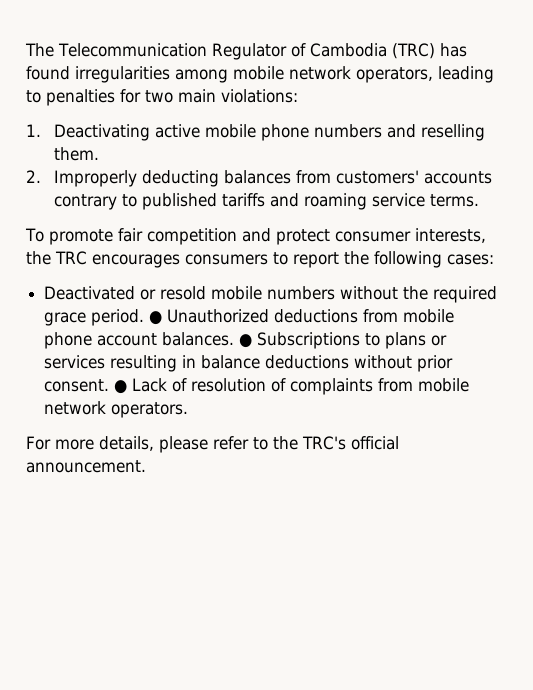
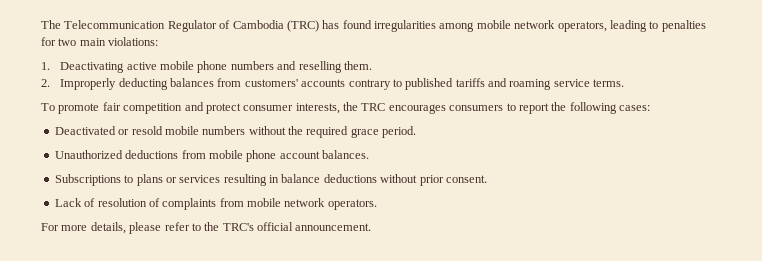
[149,311,163,325] ● -> (417, 132) //
[239,334,253,348] ● -> (369, 154) //
[114,380,128,394] ● -> (487, 179) //

